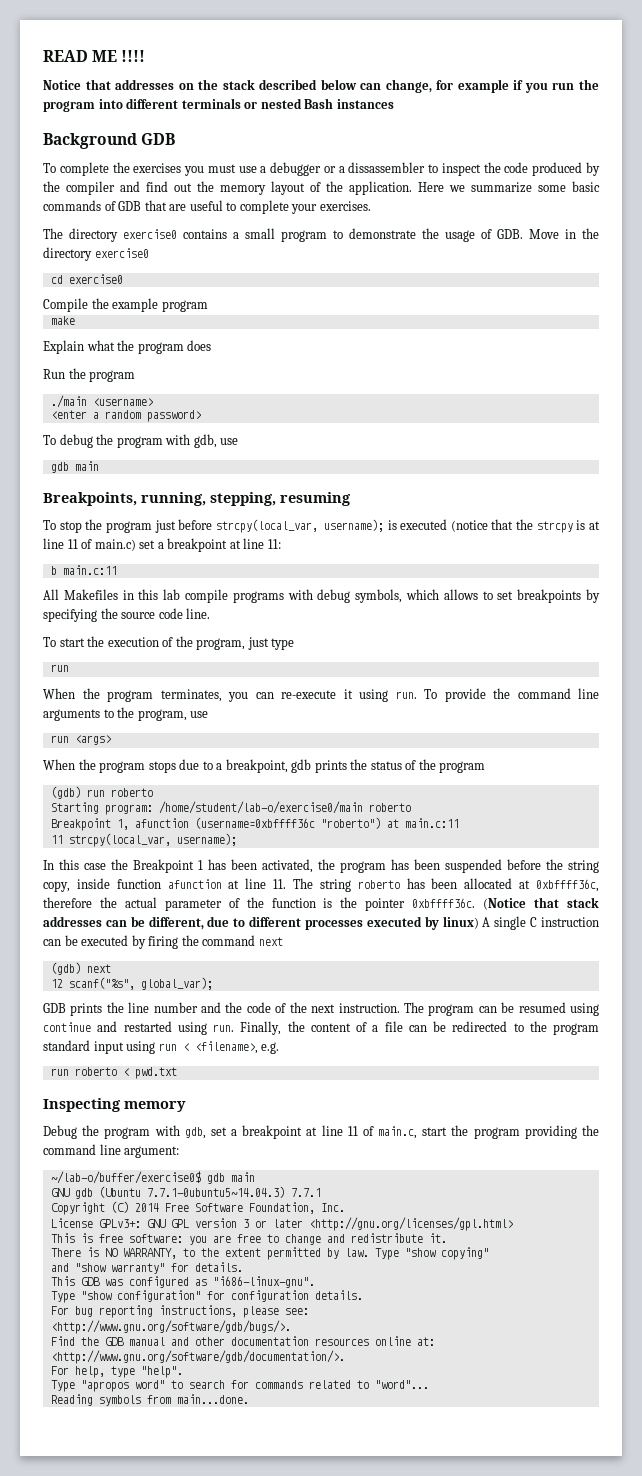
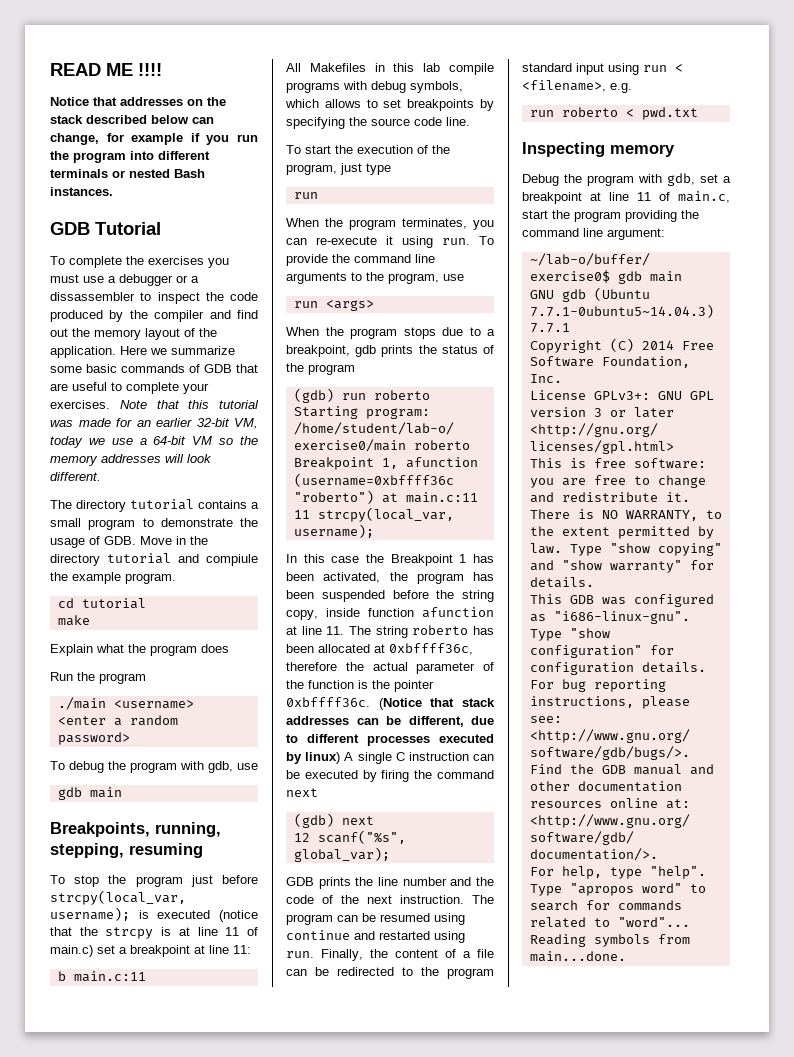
[336,99,394,109] [43,133,176,149] instances // Background GDB -> [50,187,113,196] [50,222,161,235] instances. // GDB Tutorial
(371, 206) none -> [119,400,259,409] [50,418,258,429] [50,436,258,448] [50,454,212,466] [50,472,101,481] Note that this tutorial was made for an earlier 32-bit VM, today we use a 64-bit VM so the memory addresses will look different.
[123,229,177,239] exercise0 -> [130,499,194,510] tutorial
[94,248,149,258] [50,274,123,284] [43,298,208,312] exercise0 // cd exercise0 // Compile the example program -> [107,553,258,566] [50,572,176,584] [57,598,146,609] tutorial and compiule the example program. // cd tutorial

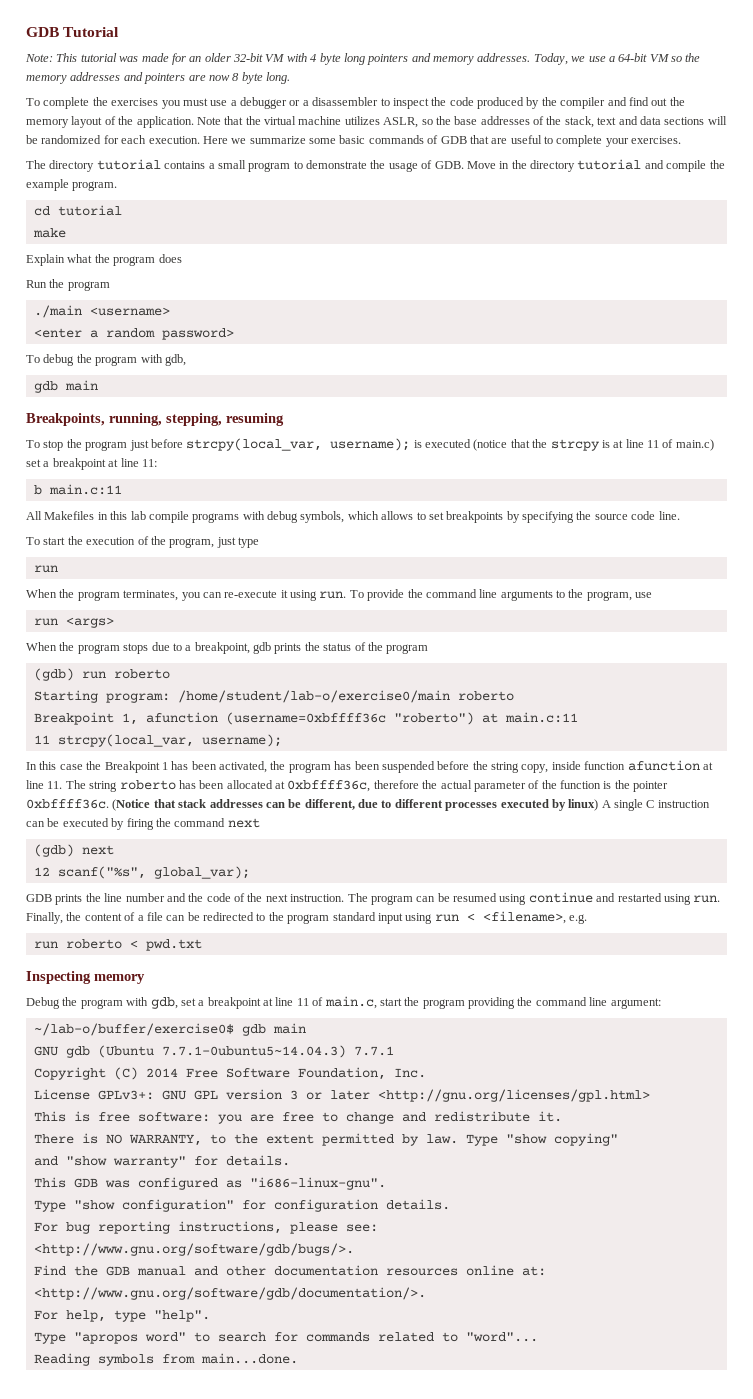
[50,63,162,76] [50,97,226,106] [50,115,214,124] [50,133,258,145] [50,151,210,163] [50,169,205,178] [50,187,113,196] [50,222,161,235] READ ME !!!! // Notice that addresses on the stack described below can change, for example if you run the program into different terminals or nested Bash instances. // GDB Tutorial -> [26,27,120,37] [25,53,701,65] [26,72,290,84] GDB Tutorial // Note: This tutorial was made for an older 32-bit VM with 4 byte long pointers and memory addresses. Today, we use a 64-bit VM so the memory addresses and pointers are now 8 byte long.
[50,292,135,301] dissassembler -> [312,97,379,106] disassembler
(116, 352) none -> [196,116,727,128] [26,135,200,144] Note that the virtual machine utilizes ASLR, so the base addresses of the stack, text and data sections will be randomized for each execution.
[119,400,259,409] [50,418,258,429] [50,436,258,448] [50,454,212,466] [50,472,101,481] Note that this tutorial was made for an earlier 32-bit VM, today we use a 64-bit VM so the memory addresses will look different. -> (682, 140) none
[206,554,258,566] compiule -> [666,160,707,172] compile
[237,763,258,770] use -> (186, 360) none

